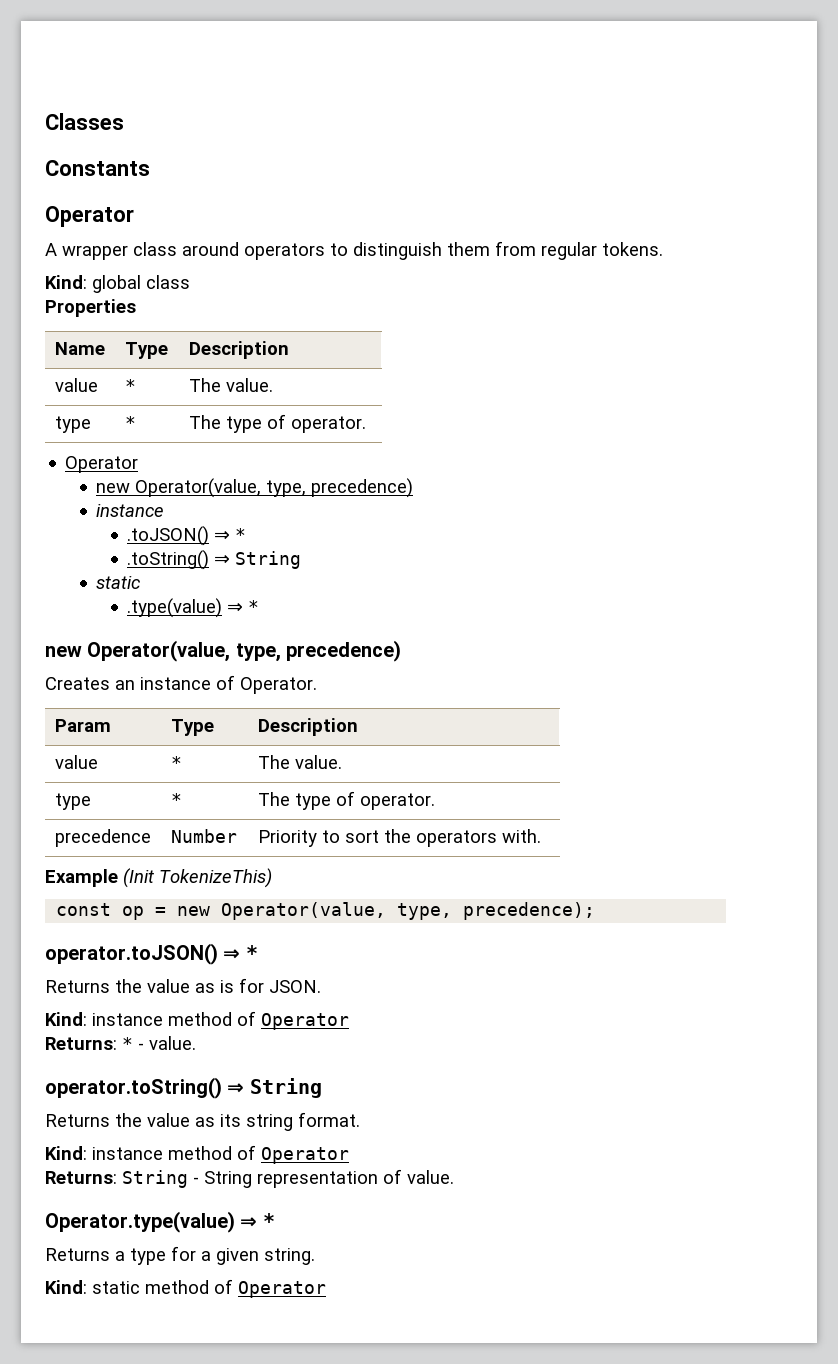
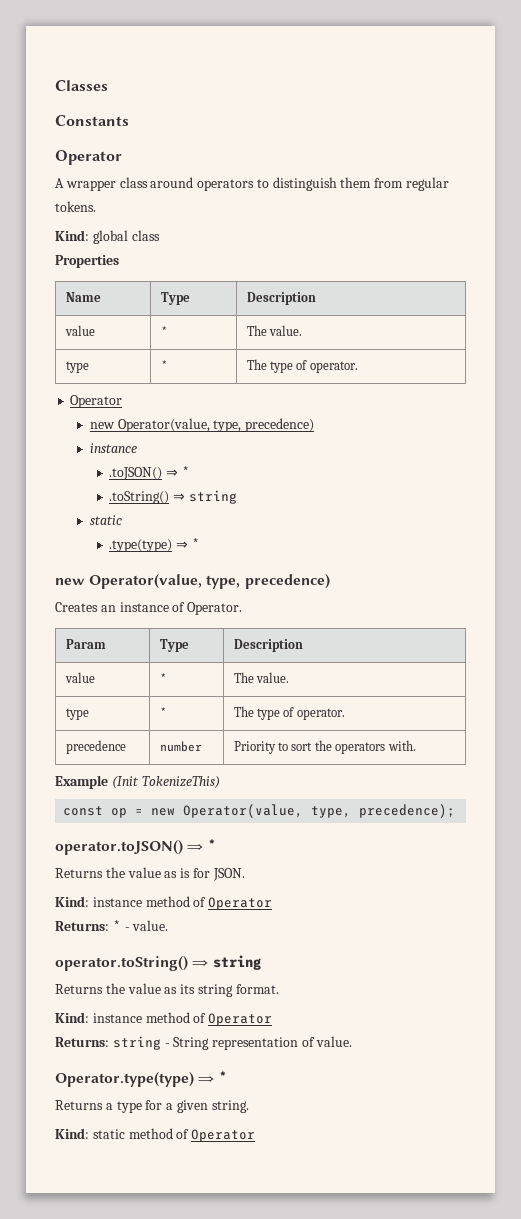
[235,551,302,569] String -> [188,490,237,504] string
[127,598,223,618] .type(value) -> [109,539,173,552] .type(type)
[170,829,237,843] Number -> [159,741,202,752] number
[249,1078,322,1098] String -> [213,955,262,970] string
[122,1170,188,1188] String -> [112,1036,161,1050] string
[45,1211,235,1233] Operator.type(value) -> [55,1072,194,1087] Operator.type(type)

